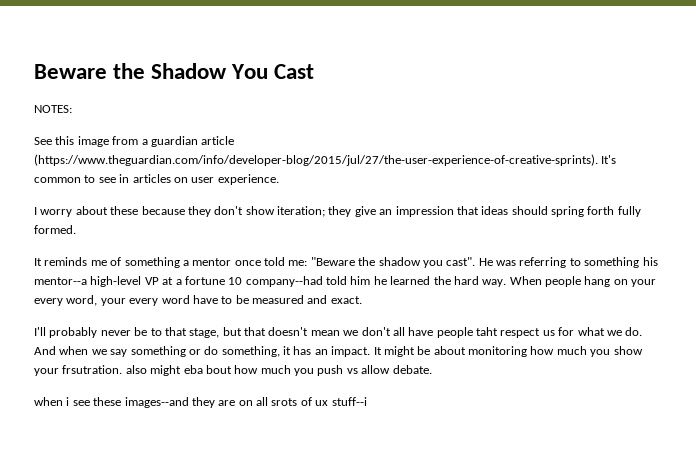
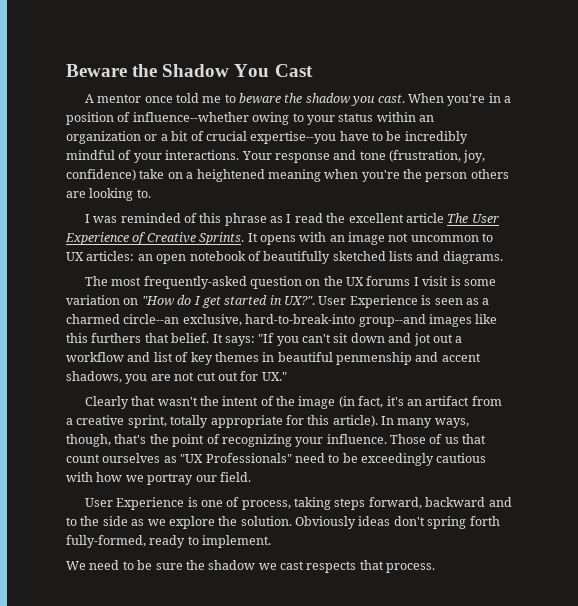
[34,105,72,113] [34,136,235,147] [34,154,617,166] [34,174,279,185] [34,206,641,217] [34,225,76,234] [34,257,658,268] [34,276,657,287] [34,295,362,306] [34,327,643,338] [34,346,643,357] [34,365,432,376] [34,397,367,408] NOTES: // See this image from a guardian article (https://www.theguardian.com/info/developer-blog/2015/jul/27/the-user-experience-of-creative-sprints). It's common to see in articles on user experience. // I worry about these because they don't show iteration; they give an impression that ideas should spring forth fully formed. // It reminds me of something a mentor once told me: "Beware the shadow you cast". He was referring to something his mentor--a high-level VP at a fortune 10 company--had told him he learned the hard way. When people hang on your every word, your every word have to be measured and exact. // I'll probably never be to that stage, but that doesn't mean we don't all have people taht respect us for what we do. And when we say something or do something, it has an impact. It might be about monitoring how much you show your frsutration. also might eba bout how much you push vs allow debate. // when i see these images--and they are on all srots of ux stuff--i -> [84,93,512,106] [66,112,434,125] [66,131,468,144] [66,150,486,163] [66,169,509,182] [66,188,151,201] [84,213,499,226] [65,232,494,245] [66,251,503,264] [84,276,496,289] [66,295,490,308] [66,314,498,327] [66,333,463,346] [66,352,481,365] [66,371,287,384] [84,396,502,409] [66,415,469,428] [66,434,487,447] [66,453,487,466] [66,472,251,485] [84,497,512,510] [66,516,500,529] [66,535,272,548] [66,560,436,573] A mentor once told me to beware the shadow you cast. When you're in a position of influence--whether owing to your status within an organization or a bit of crucial expertise--you have to be incredibly mindful of your interactions. Your response and tone (frustration, joy, confidence) take on a heightened meaning when you're the person others are looking to. // I was reminded of this phrase as I read the excellent article The User Experience of Creative Sprints. It opens with an image not uncommon to UX articles: an open notebook of beautifully sketched lists and diagrams. // The most frequently-asked question on the UX forums I visit is some variation on "How do I get started in UX?". User Experience is seen as a charmed circle--an exclusive, hard-to-break-into group--and images like this furthers that belief. It says: "If you can't sit down and jot out a workflow and list of key themes in beautiful penmenship and accent shadows, you are not cut out for UX." // Clearly that wasn't the intent of the image (in fact, it's an artifact from a creative sprint, totally appropriate for this article). In many ways, though, that's the point of recognizing your influence. Those of us that count ourselves as "UX Professionals" need to be exceedingly cautious with how we portray our field. // User Experience is one of process, taking steps forward, backward and to the side as we explore the solution. Obviously ideas don't spring forth fully-formed, ready to implement. // We need to be sure the shadow we cast respects that process.

